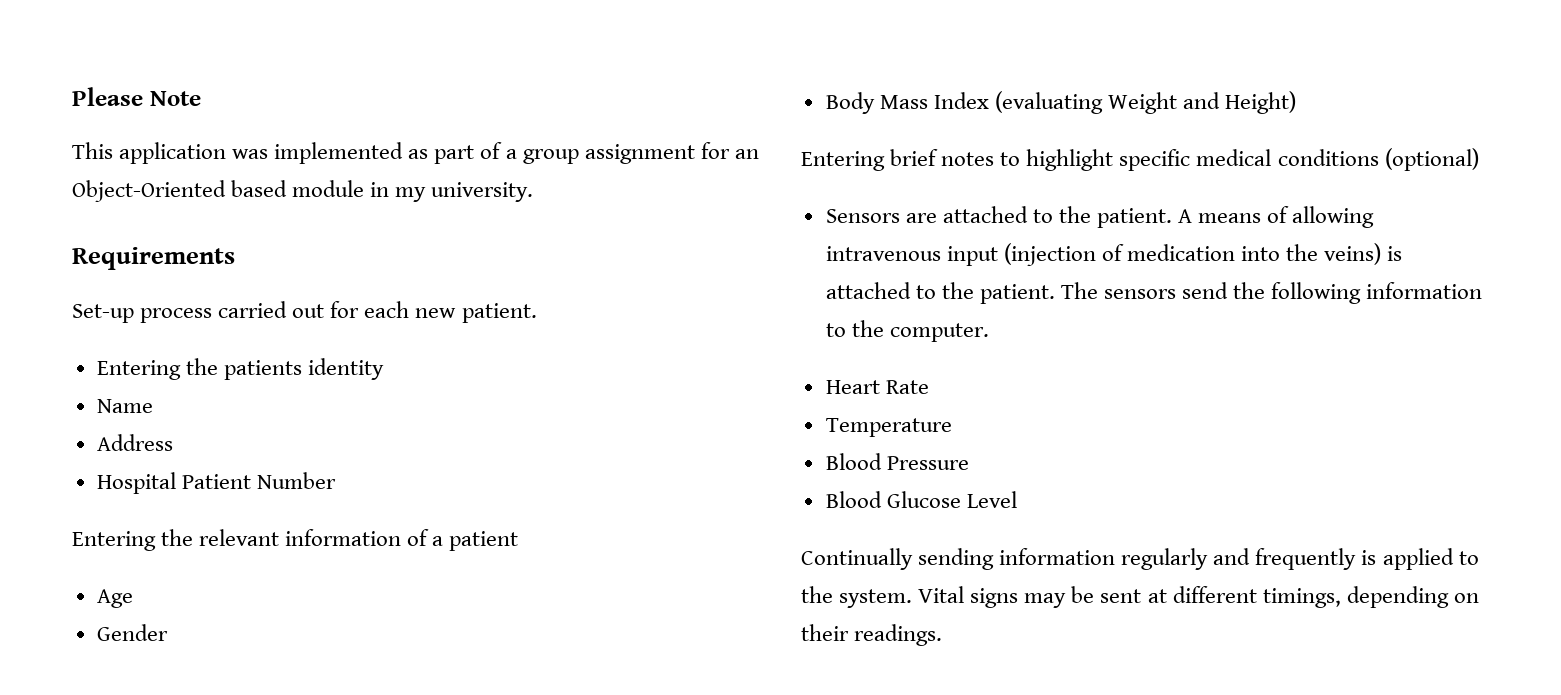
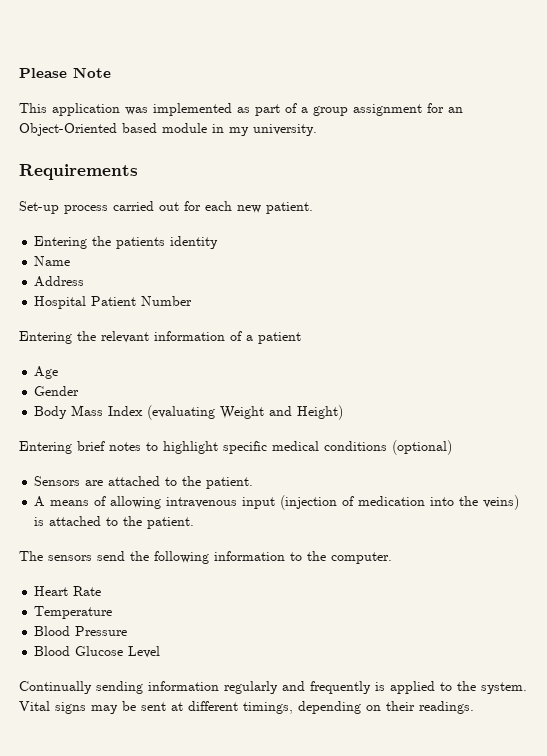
(1173, 218) none -> (254, 483) //
(1055, 294) none -> (195, 523) //

